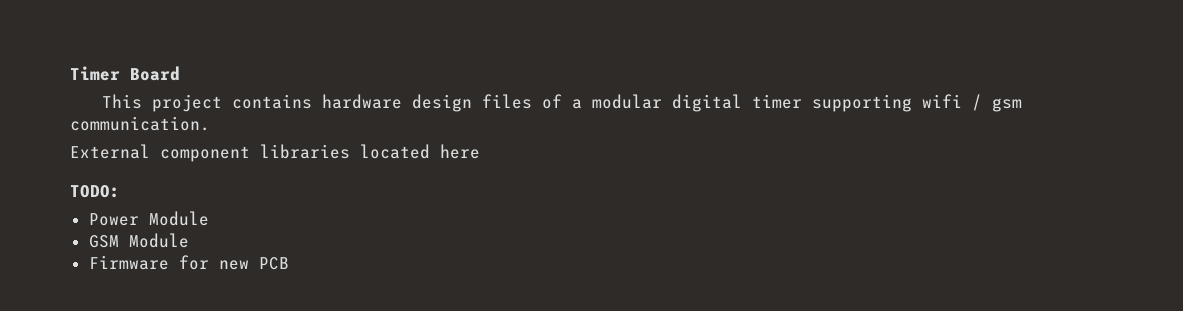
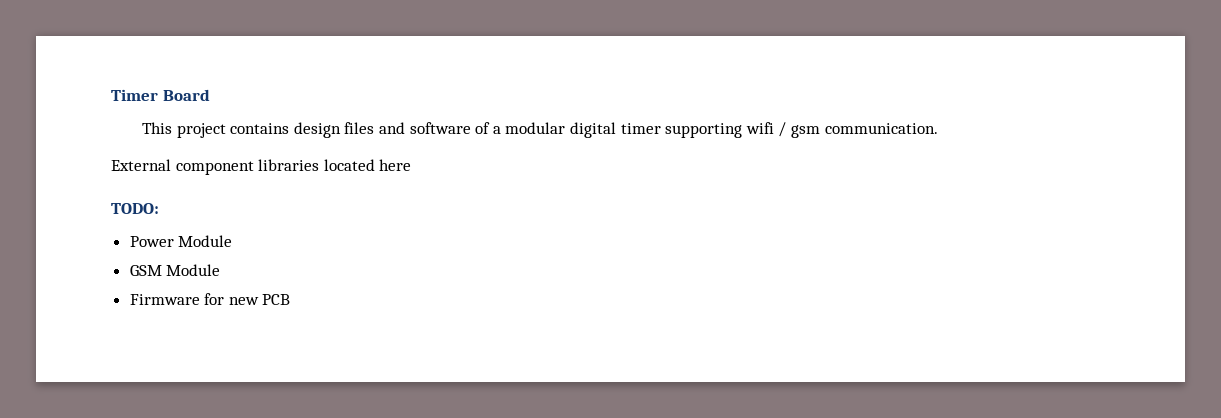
[321,94,402,109] hardware -> (290, 128) none
(532, 101) none -> [379,122,471,134] and software

